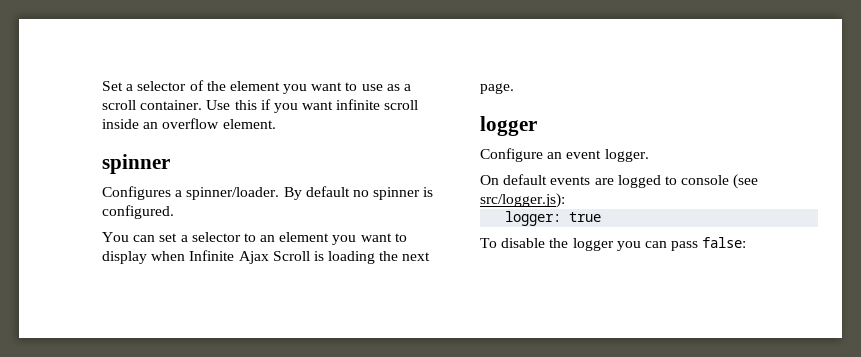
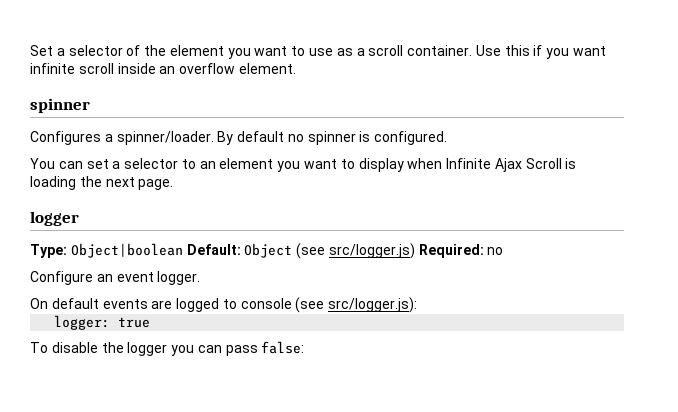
(537, 126) none -> [30,243,504,259] // Type: Object|boolean Default: Object (see src/logger.js) Required: no

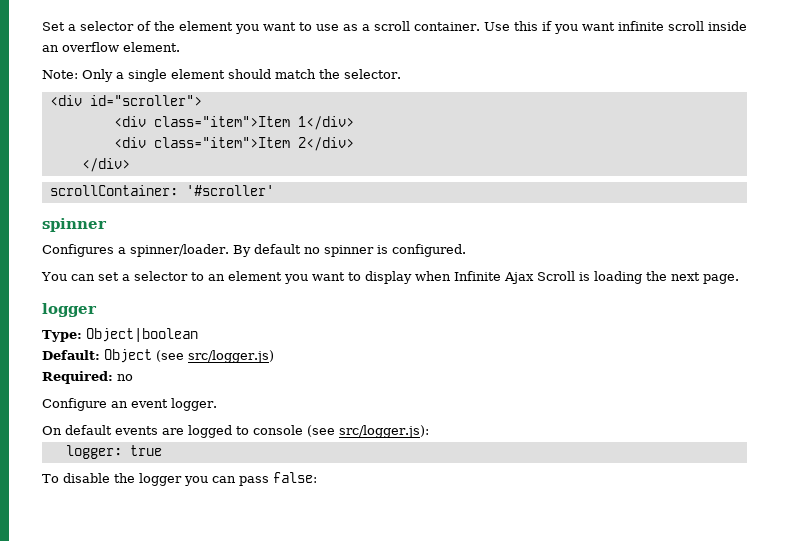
(296, 68) none -> [42,69,401,82] [49,95,202,106] [113,116,354,130] [113,137,354,151] [81,158,130,172] [49,185,274,196] // Note: Only a single element should match the selector. // <div id="scroller"> // <div class="item">Item 1</div> // <div class="item">Item 2</div> // </div> // scrollContainer: '#scroller'
(183, 250) none -> (198, 335) //
(415, 251) none -> (274, 356) //

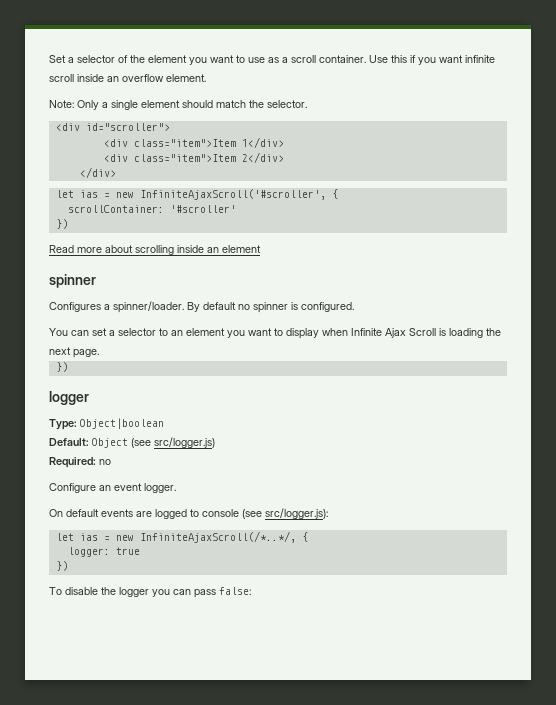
[49,185,274,196] scrollContainer: '#scroller' -> [55,189,338,200] [67,205,236,213] [55,219,68,229] [49,245,261,255] let ias = new InfiniteAjaxScroll('#scroller', { // scrollContainer: '#scroller' // }) // Read more about scrolling inside an element
(739, 279) none -> [55,362,68,372] // })
(429, 431) none -> [55,531,308,543] // let ias = new InfiniteAjaxScroll(/*..*/, {
(162, 450) none -> [55,561,68,571] // })

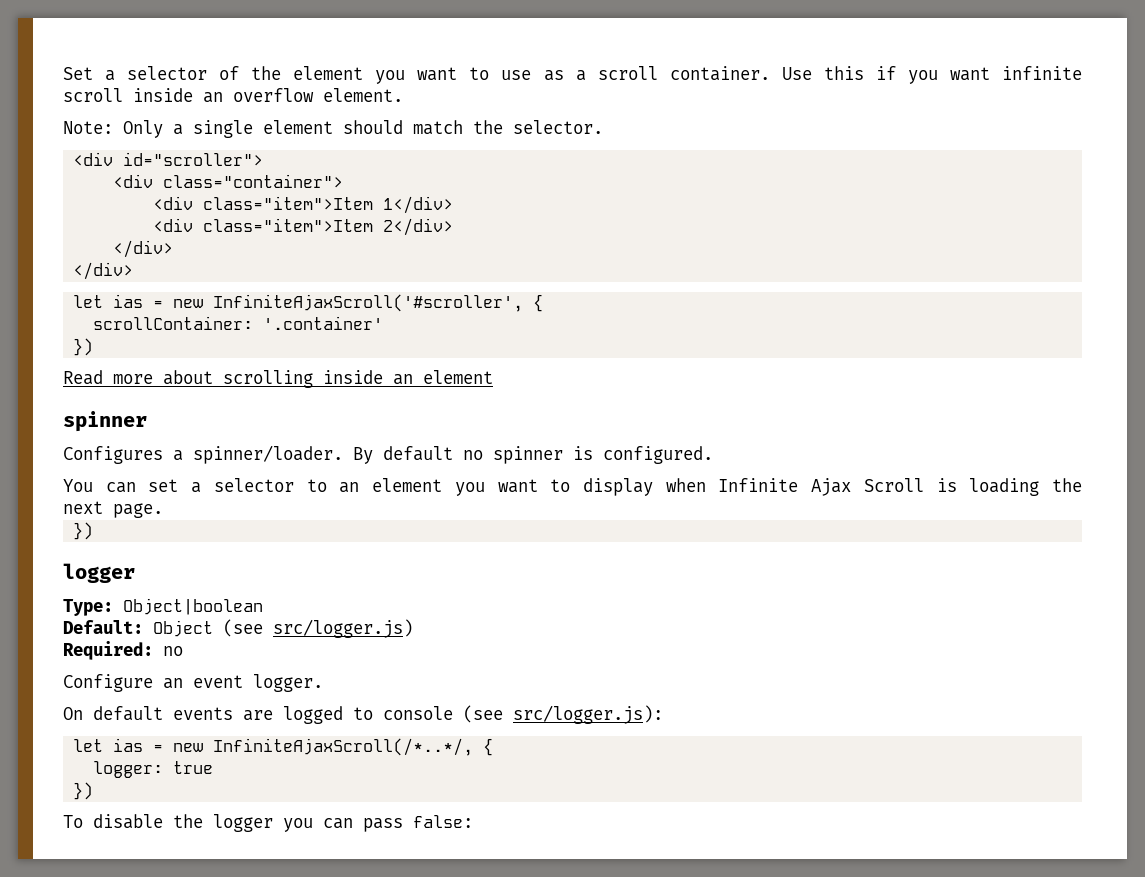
(170, 127) none -> [113,174,344,188] // <div class="container">
(116, 172) none -> [73,262,134,280] // </div>
[169,205,236,213] '#scroller' -> [263,316,384,330] '.container'

